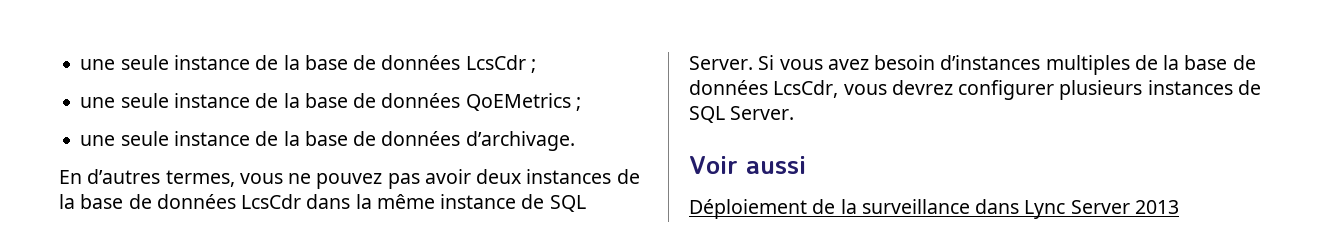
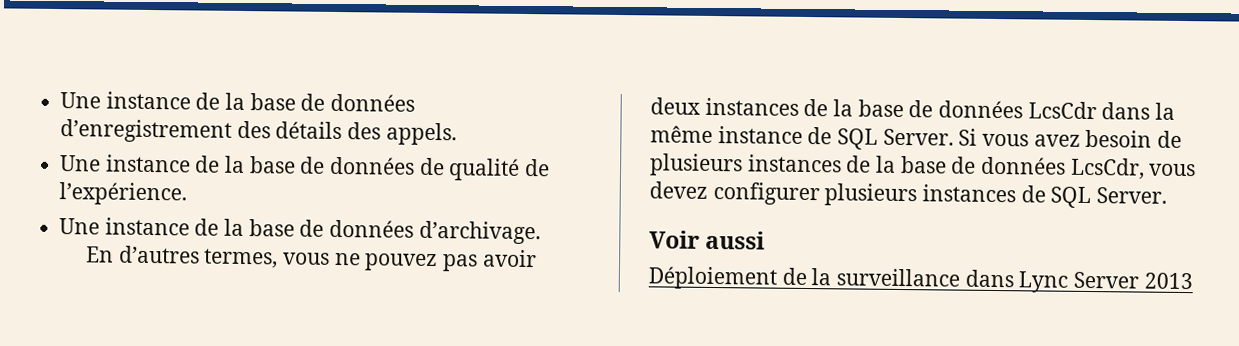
[80,55,536,73] [80,93,581,111] [80,131,169,146] une seule instance de la base de données LcsCdr ; // une seule instance de la base de données QoEMetrics ; // une seule -> [60,91,416,112] [60,119,457,146] [59,154,551,181] [59,182,188,206] [59,218,101,235] Une instance de la base de données d’enregistrement des détails des appels. // Une instance de la base de données de qualité de l’expérience. // Une
[940,55,1130,75] d’instances multiples -> [1157,130,1183,148] [649,153,842,177] de plusieurs instances
[891,80,953,95] devrez -> [649,181,708,199] devez

